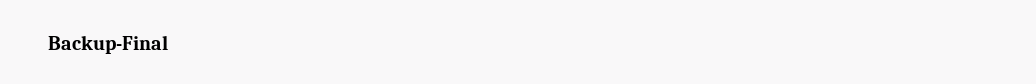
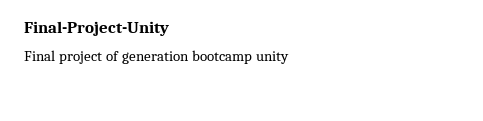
[48,35,168,54] Backup-Final -> [24,21,169,36] [24,50,289,64] Final-Project-Unity // Final project of generation bootcamp unity

